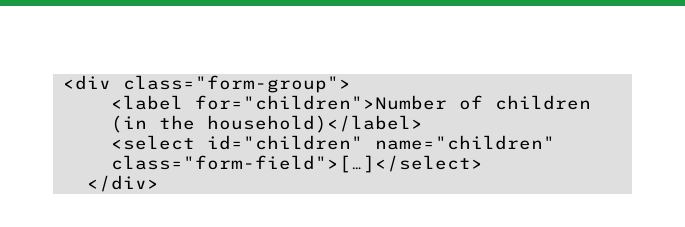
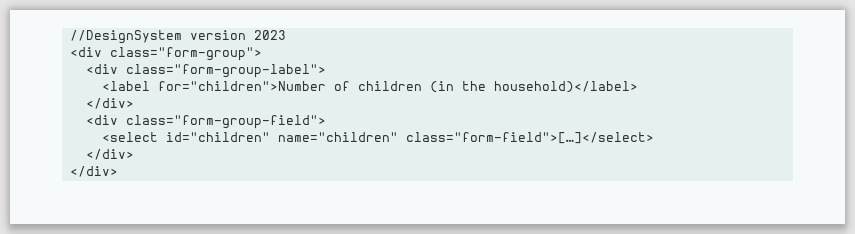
(62, 82) none -> [69,30,286,44] //DesignSystem version 2023 //
(351, 84) none -> [85,64,326,78] // <div class="form-group-label">
(423, 124) none -> [85,98,134,109] [85,115,326,129] // </div> // <div class="form-group-field">
(159, 183) none -> [69,166,118,177] // </div>

